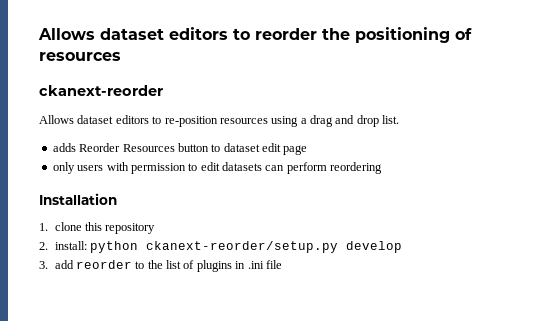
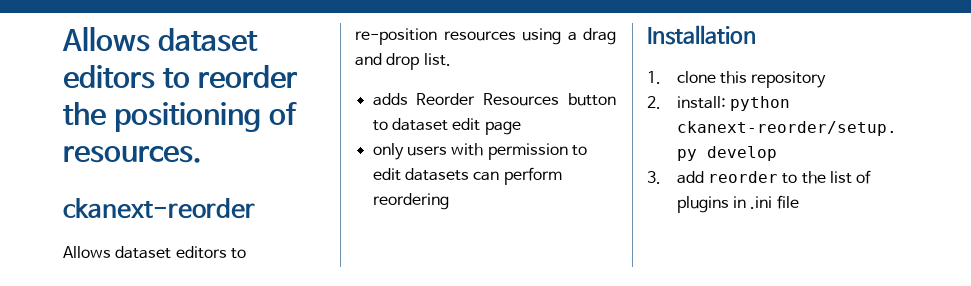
[39,52,121,61] resources -> [63,145,202,163] resources.

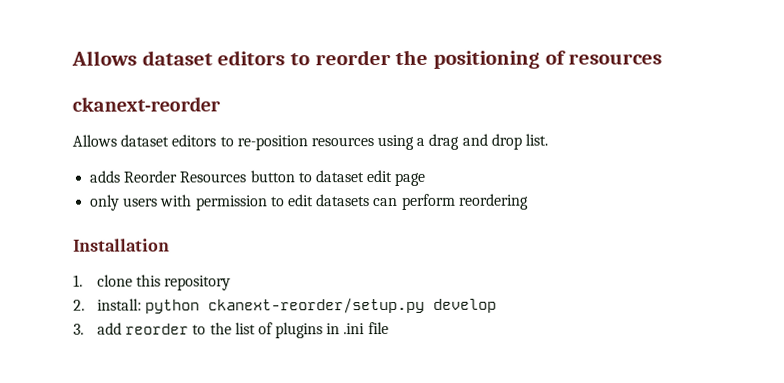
[63,145,202,163] resources. -> [568,53,663,65] resources

